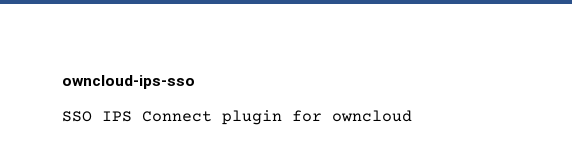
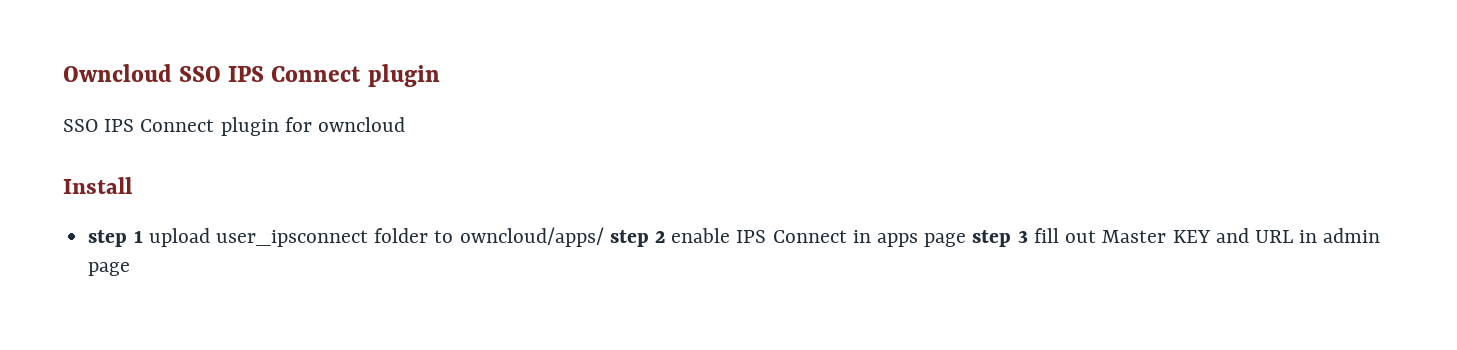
[62,75,195,89] owncloud-ips-sso -> [63,64,440,87] Owncloud SSO IPS Connect plugin
(412, 116) none -> [63,177,132,194] [88,227,1381,247] [88,262,131,276] // Install // step 1 upload user_ipsconnect folder to owncloud/apps/ step 2 enable IPS Connect in apps page step 3 fill out Master KEY and URL in admin page

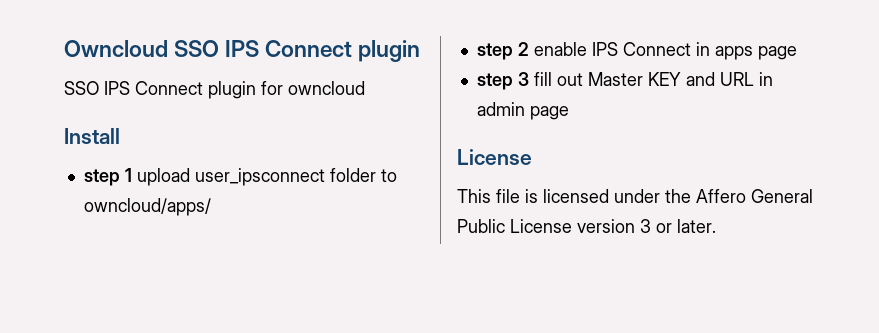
(604, 237) none -> (211, 207) //
(967, 240) none -> (797, 53) //
(131, 269) none -> [457,149,532,165] [457,189,813,203] [457,219,716,233] // License // This file is licensed under the Affero General Public License version 3 or later.

